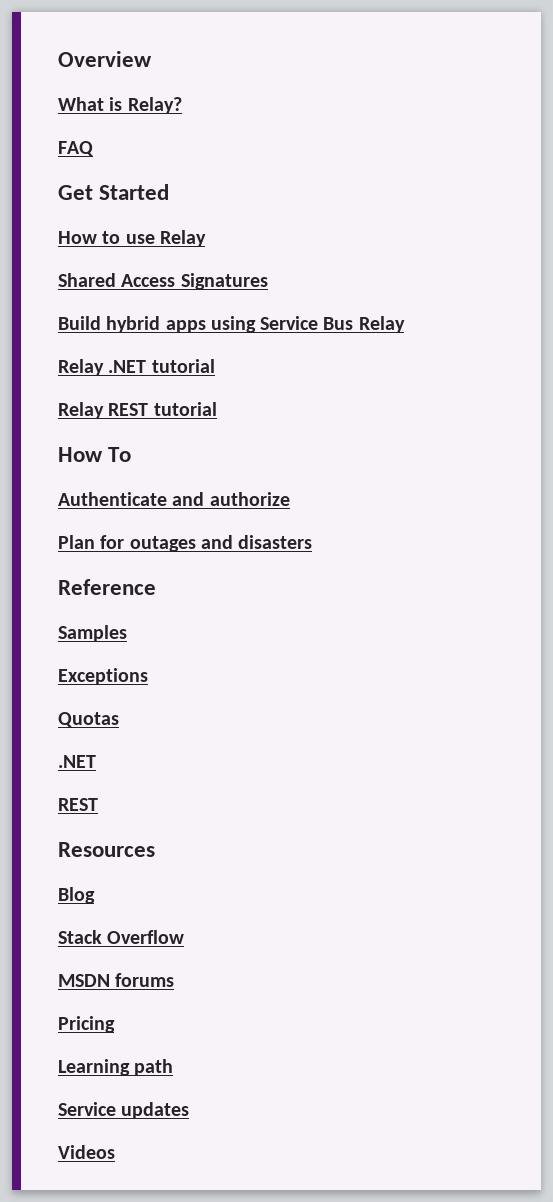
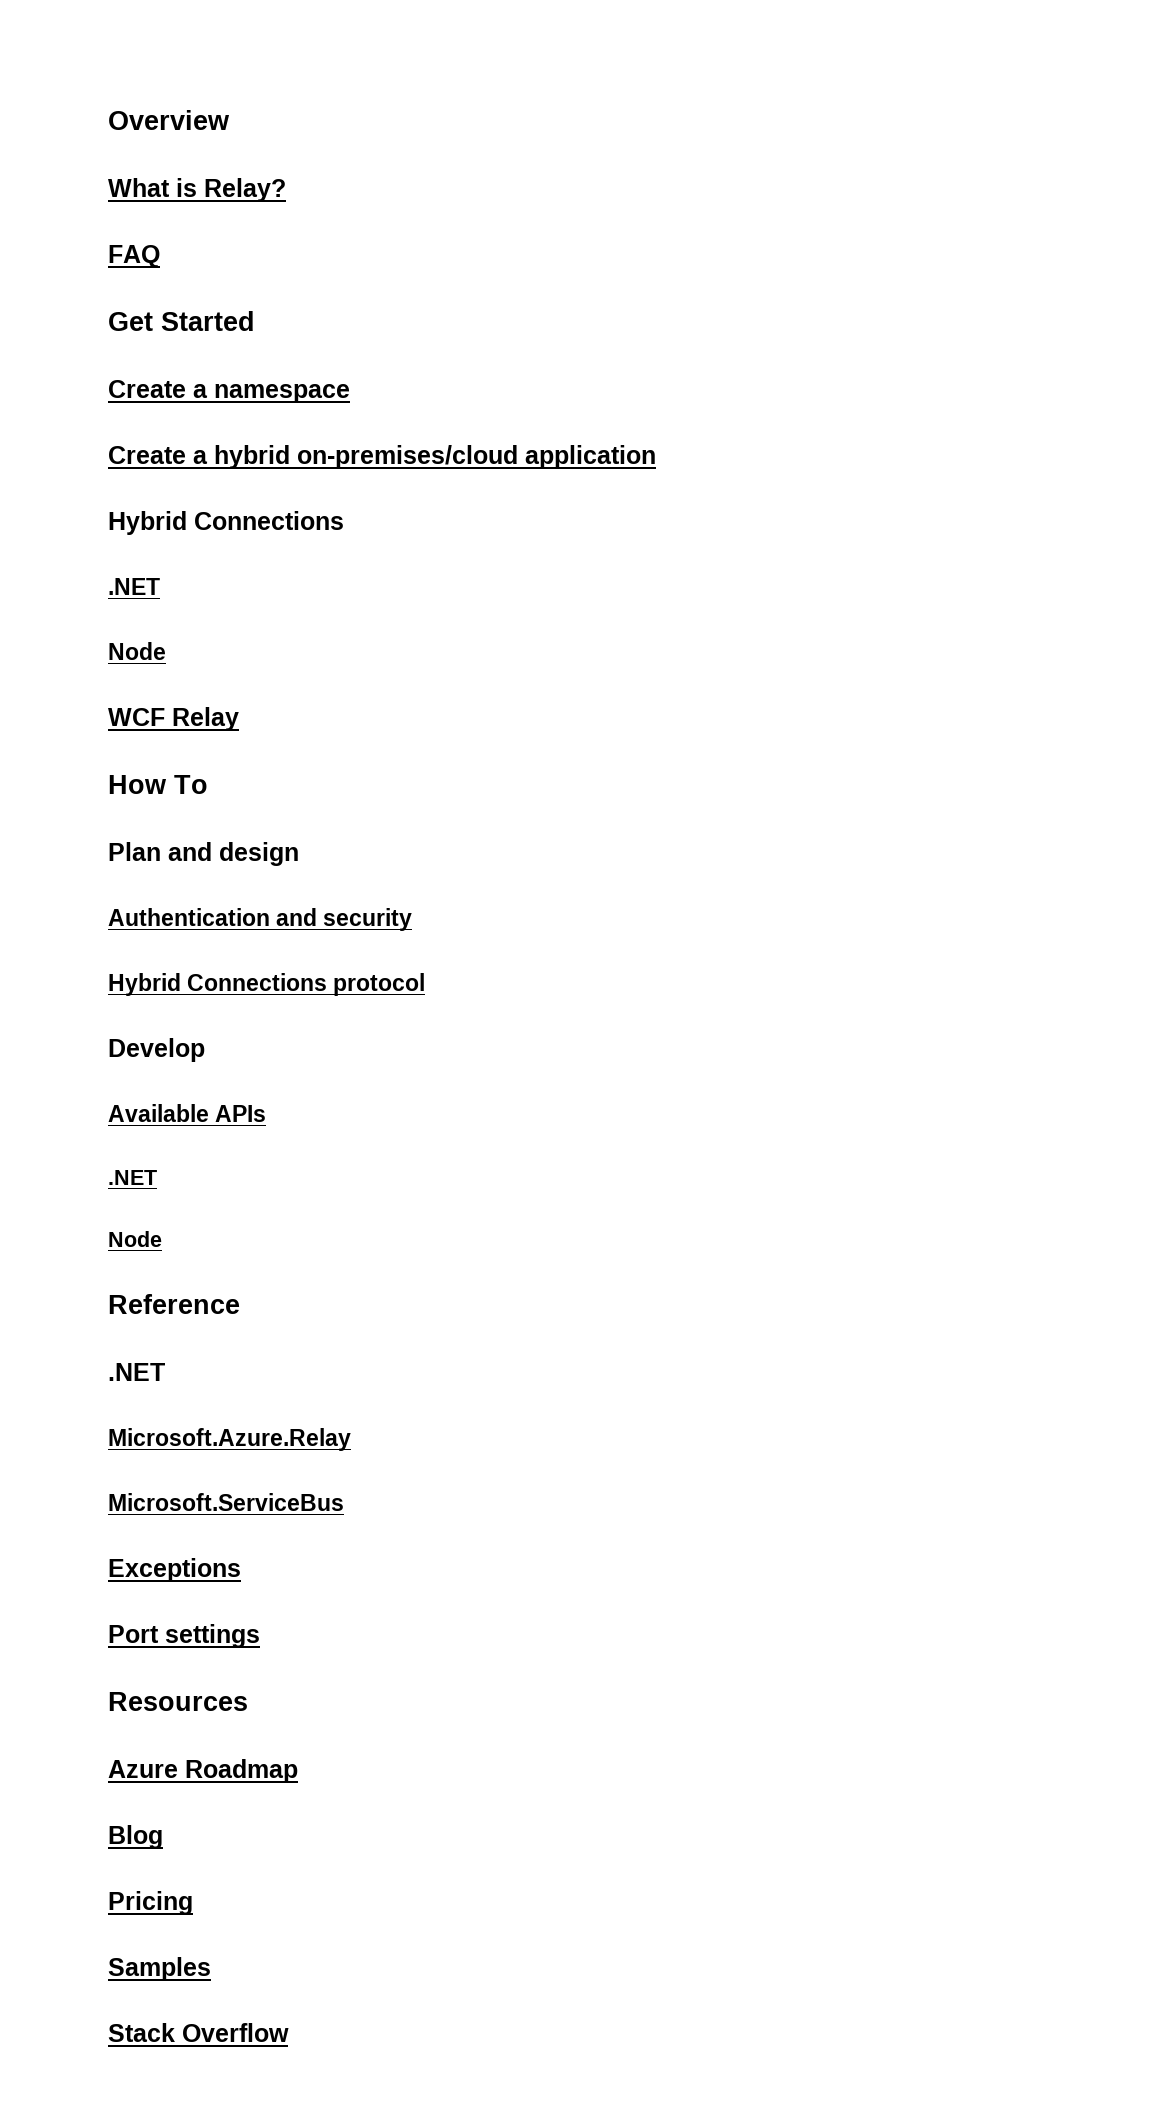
[58,230,206,247] [58,273,268,290] [58,316,405,333] [58,359,215,376] [58,402,217,419] [58,447,132,462] [58,492,290,506] [58,535,313,552] [58,579,156,595] [58,625,127,642] [58,668,148,685] [58,712,119,728] [58,755,96,768] [58,798,98,811] How to use Relay // Shared Access Signatures // Build hybrid apps using Service Bus Relay // Relay .NET tutorial // Relay REST tutorial // How To // Authenticate and authorize // Plan for outages and disasters // Reference // Samples // Exceptions // Quotas // .NET // REST -> [108,380,350,403] [108,445,656,469] [108,511,344,535] [108,578,160,595] [108,642,166,660] [108,707,239,731] [108,775,208,794] [108,842,299,866] [108,908,413,931] [108,973,426,996] [108,1038,205,1062] [108,1104,267,1122] [108,1170,157,1185] [108,1231,162,1247] [108,1294,240,1314] [108,1363,165,1381] [108,1428,351,1451] [108,1493,344,1511] [108,1558,241,1582] [108,1624,260,1648] Create a namespace // Create a hybrid on-premises/cloud application // Hybrid Connections // .NET // Node // WCF Relay // How To // Plan and design // Authentication and security // Hybrid Connections protocol // Develop // Available APIs // .NET // Node // Reference // .NET // Microsoft.Azure.Relay // Microsoft.ServiceBus // Exceptions // Port settings
(155, 849) none -> [108,1759,298,1783] // Azure Roadmap
(95, 895) none -> [108,1891,193,1915] [108,1957,211,1981] // Pricing // Samples
[58,973,175,987] [58,1016,115,1033] [58,1059,174,1076] [58,1102,190,1119] [58,1145,115,1159] // MSDN forums // Pricing // Learning path // Service updates // Videos -> (289, 2032) none

